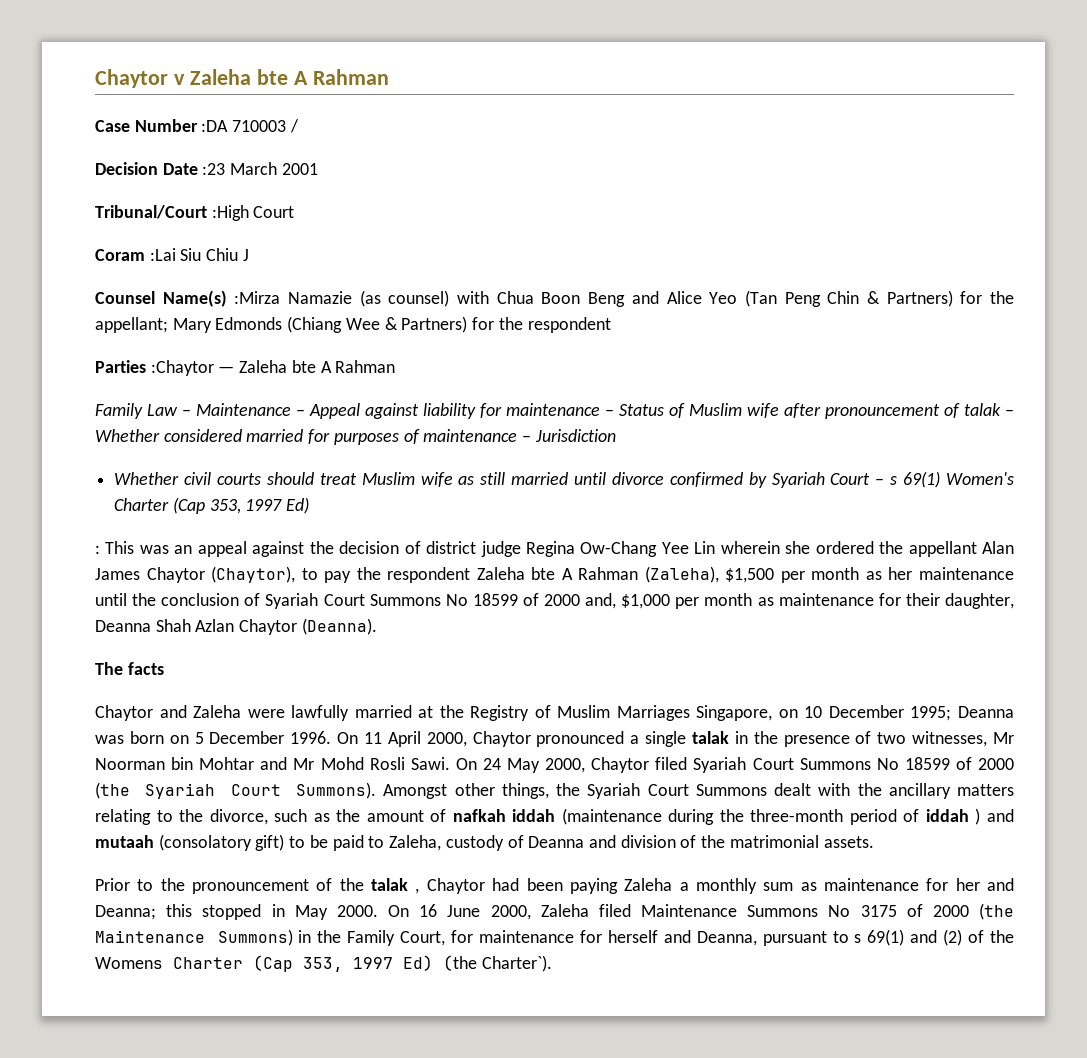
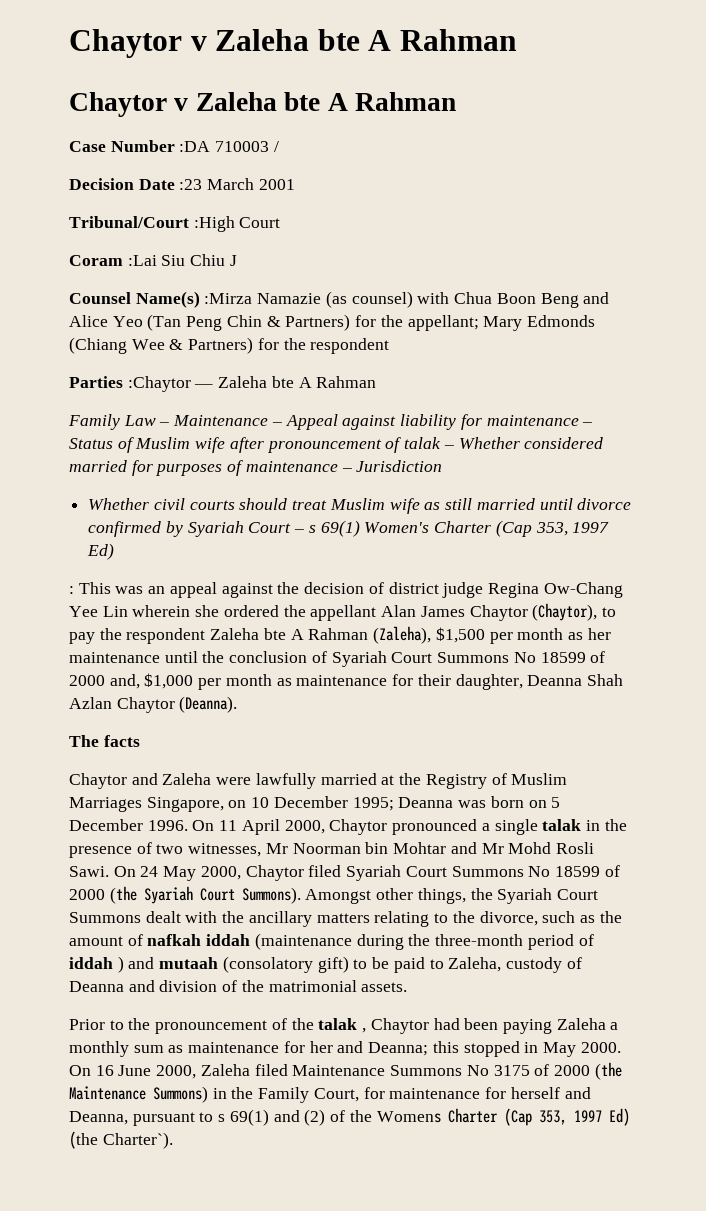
[95,69,389,88] Chaytor v Zaleha bte A Rahman -> [69,29,517,58] [69,92,457,117] Chaytor v Zaleha bte A Rahman // Chaytor v Zaleha bte A Rahman

